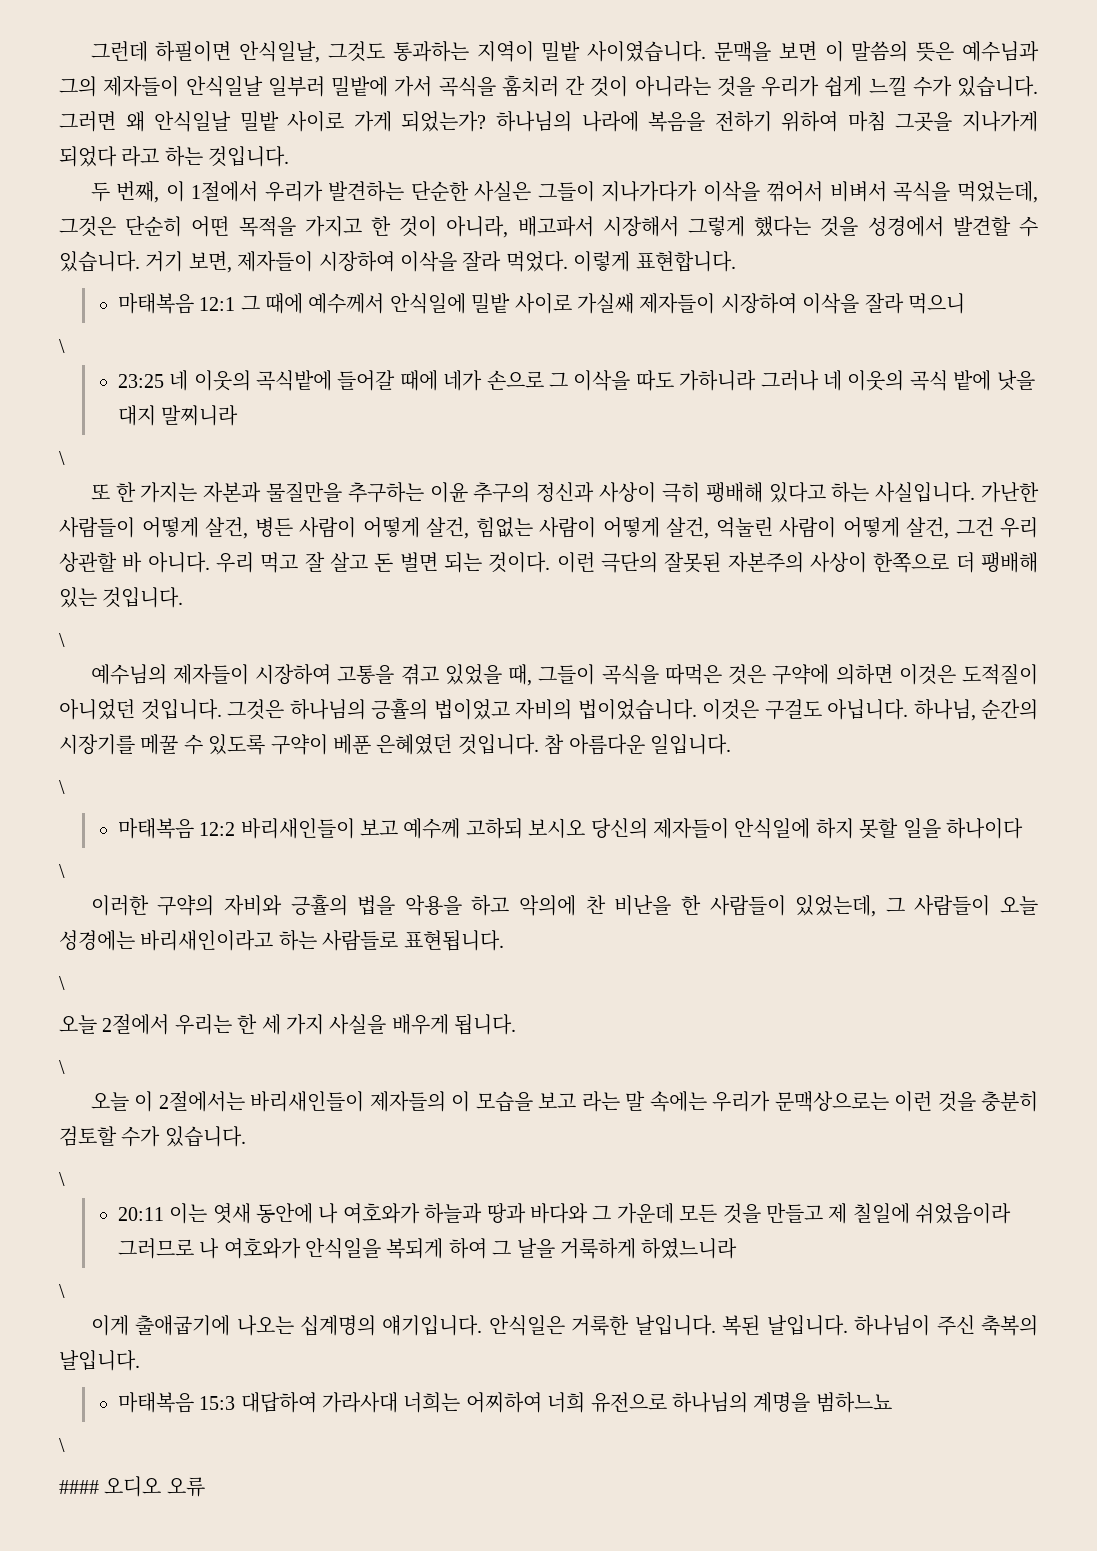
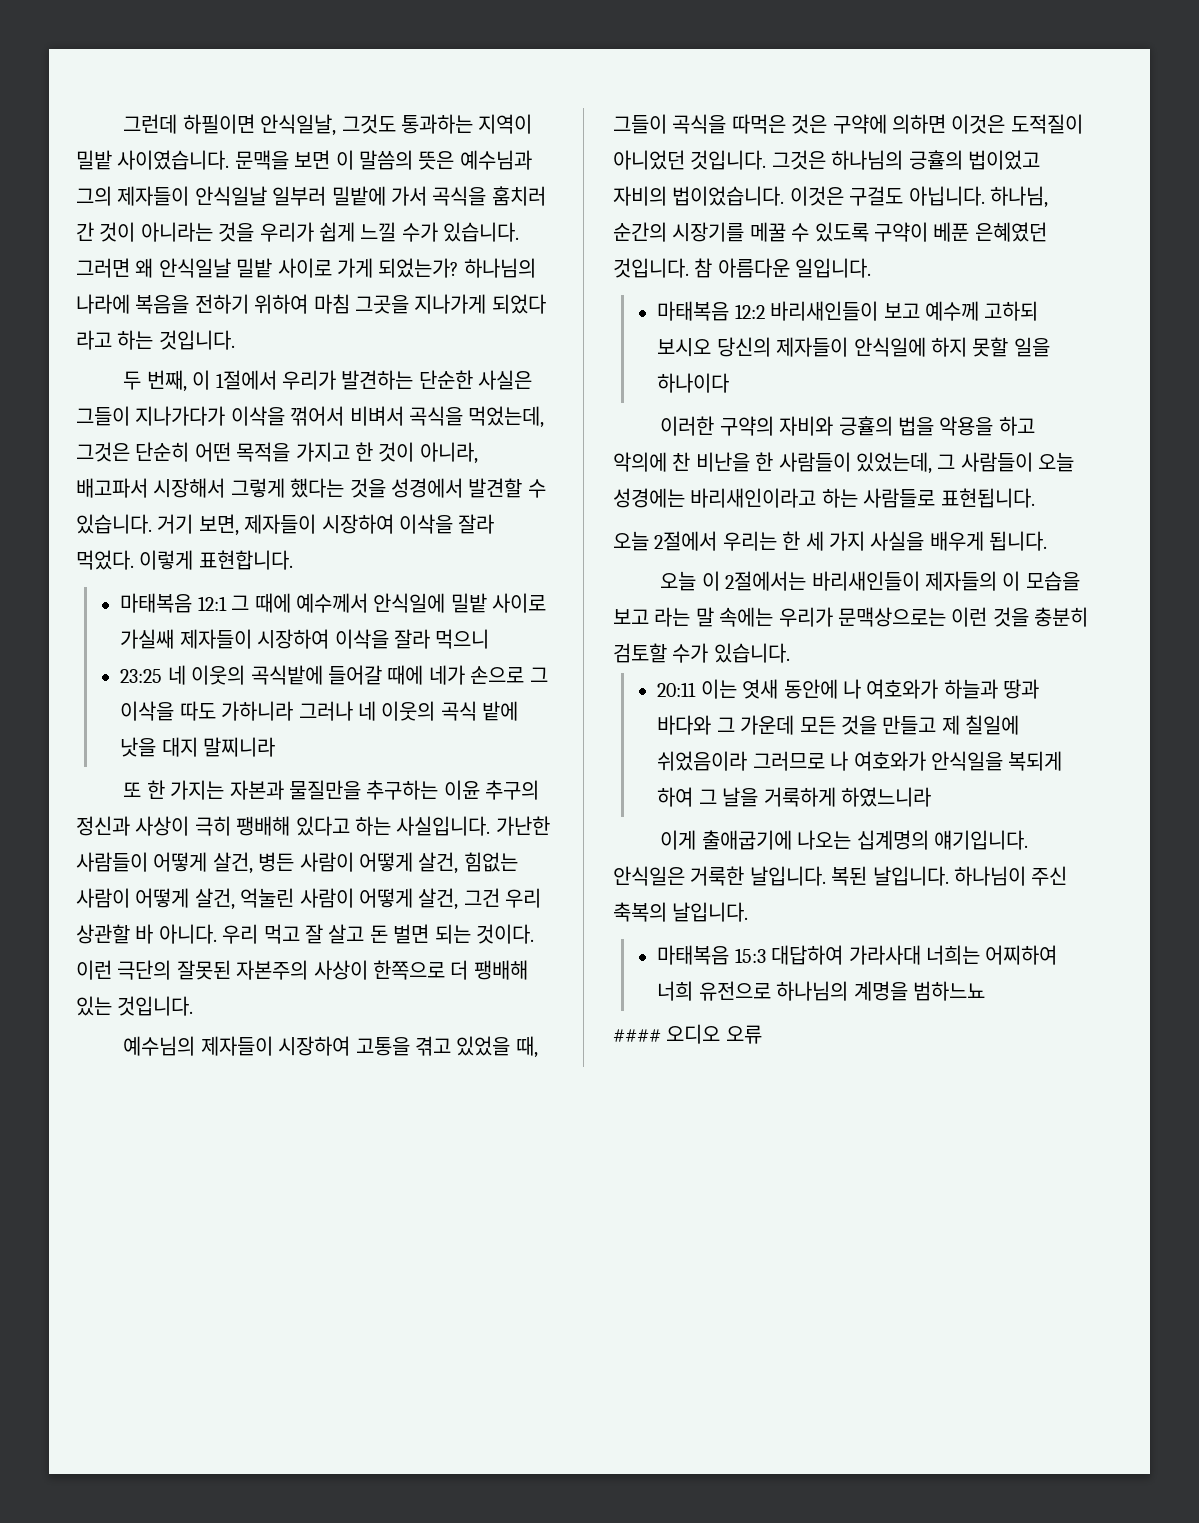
[59,339,65,353] // \ -> (490, 639) none
[59,451,65,465] // \ -> (276, 747) none
[59,633,65,647] // \ -> (194, 1006) none
[59,780,65,794] // \ -> (872, 268) none
[59,864,65,878] // \ -> (730, 383) none
[59,976,65,990] // \ -> (1035, 498) none
[59,1060,65,1074] // \ -> (1048, 541) none
[59,1172,65,1186] // \ -> (790, 653) none
[59,1284,65,1298] // \ -> (932, 797) none
[59,1438,65,1452] // \ -> (986, 991) none

